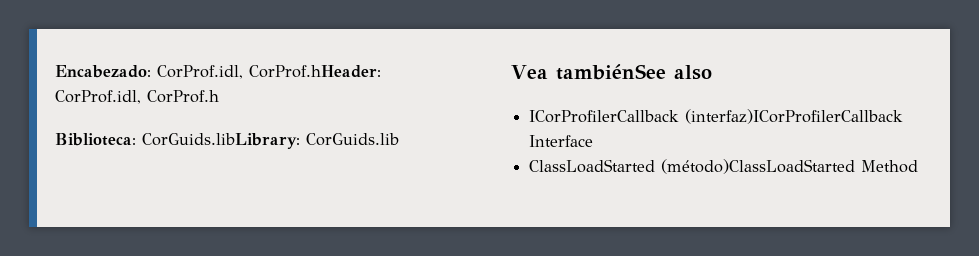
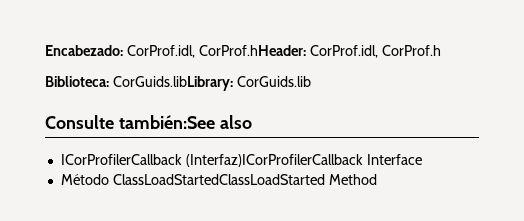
[511,64,666,80] Vea tambiénSee -> [45,115,215,129] Consulte también:See
[685,109,904,124] (interfaz)ICorProfilerCallback -> [185,154,363,167] (Interfaz)ICorProfilerCallback
[529,159,856,174] ClassLoadStarted (método)ClassLoadStarted -> [60,174,325,185] Método ClassLoadStartedClassLoadStarted

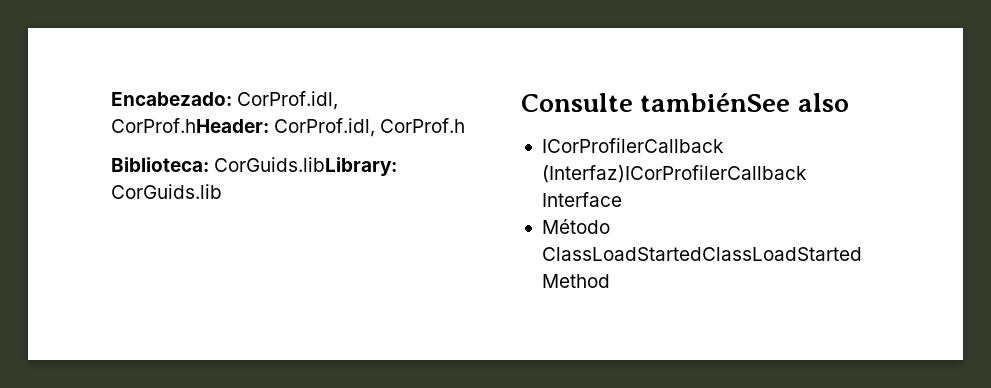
[118,115,215,129] también:See -> [640,93,791,112] tambiénSee

